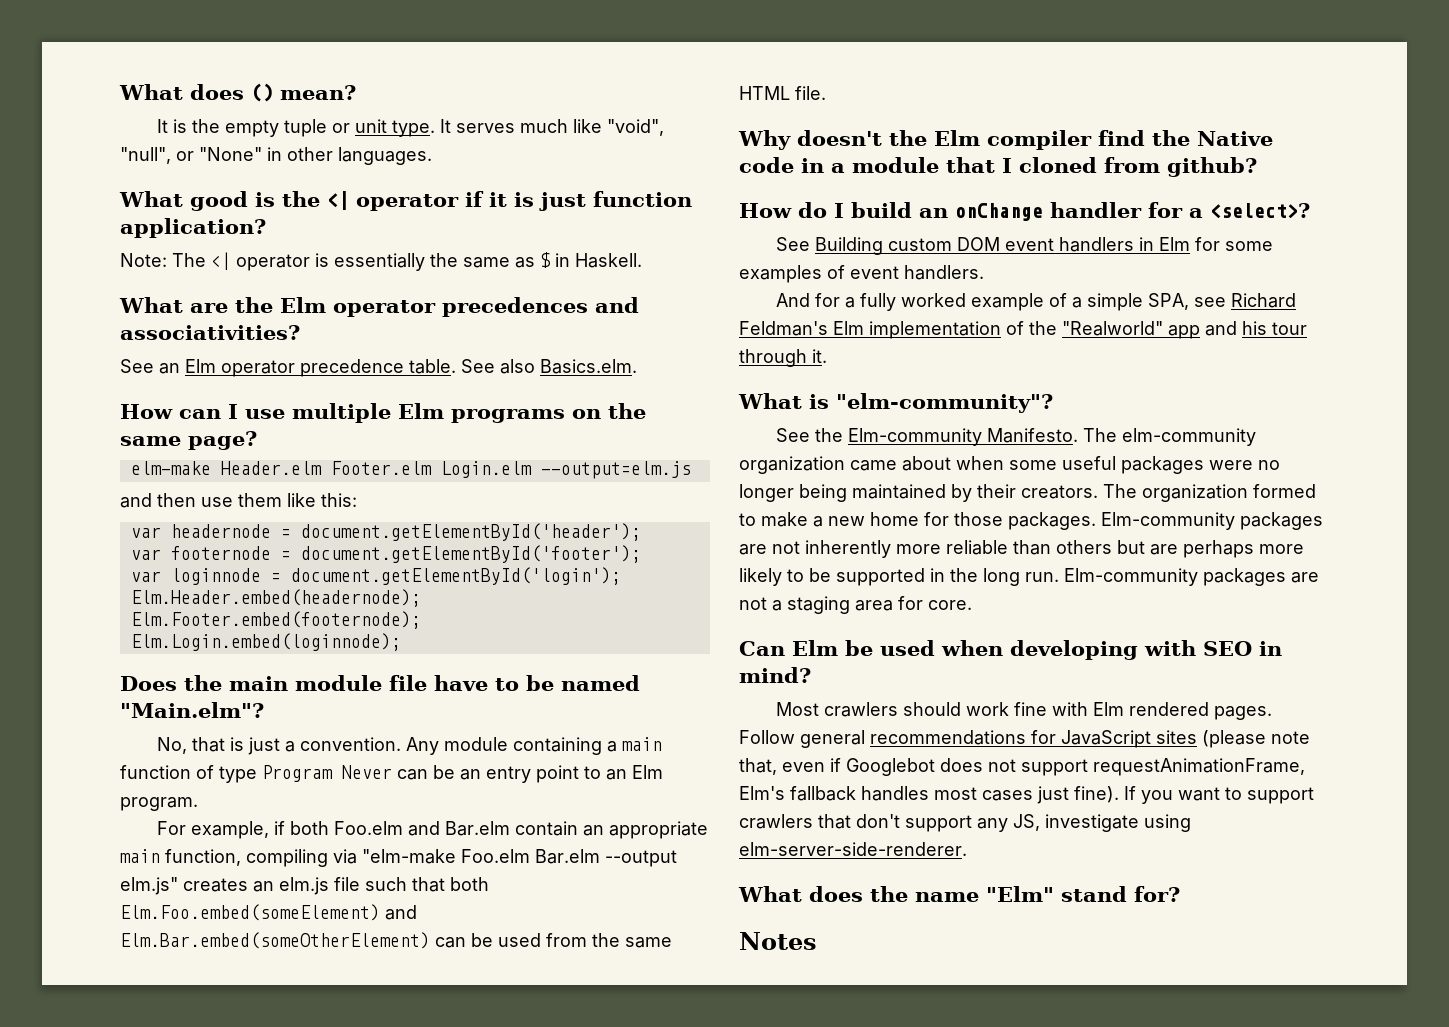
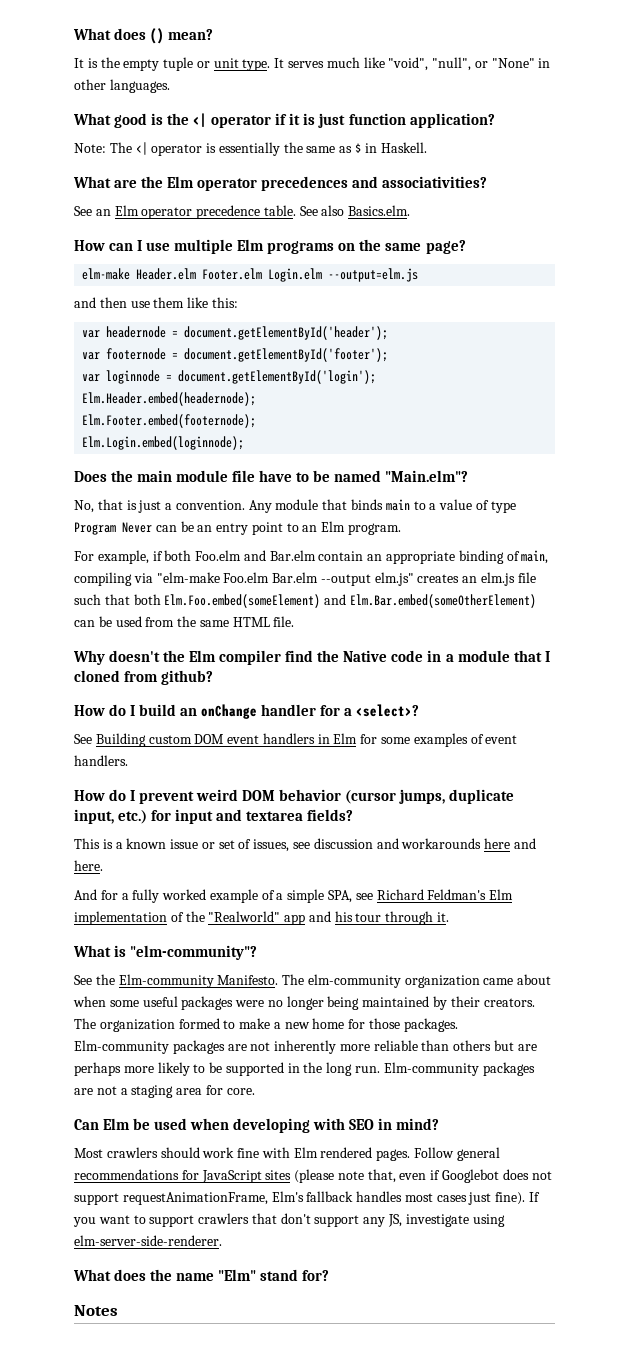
[512,737,662,755] [120,765,191,779] containing a main function -> [322,499,473,511] that binds main to a value
[120,849,241,866] main function, -> [458,550,549,564] binding of main,
(984, 272) none -> [74,789,515,804] [74,809,354,824] [74,838,536,852] [74,860,103,871] // How do I prevent weird DOM behavior (cursor jumps, duplicate input, etc.) for input and textarea fields? // This is a known issue or set of issues, see discussion and workarounds here and here.

